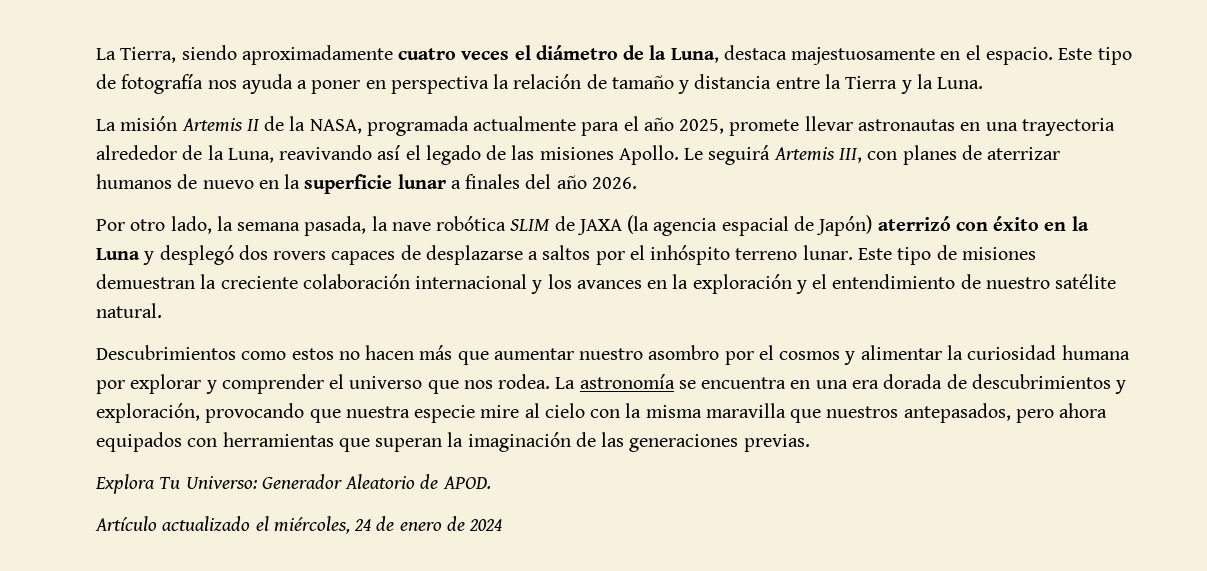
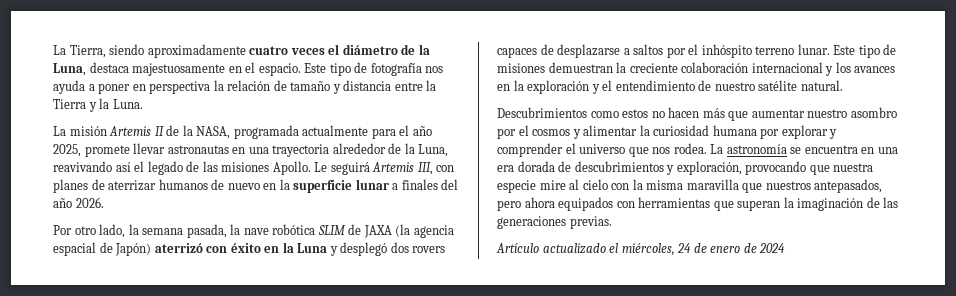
[95,474,491,494] // Explora Tu Universo: Generador Aleatorio de APOD. -> (612, 222) none

